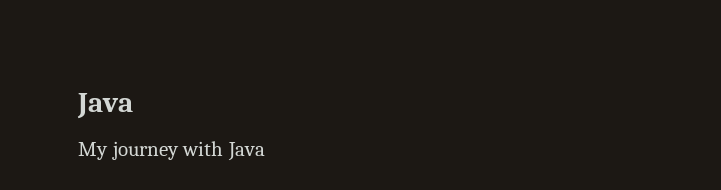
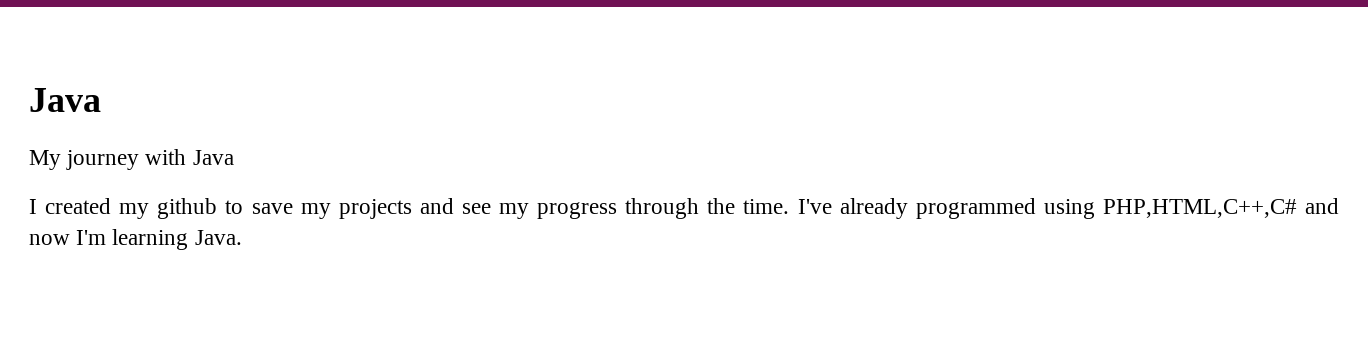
(265, 151) none -> [29,198,1339,219] [29,229,242,250] // I created my github to save my projects and see my progress through the time. I've already programmed using PHP,HTML,C++,C# and now I'm learning Java.

